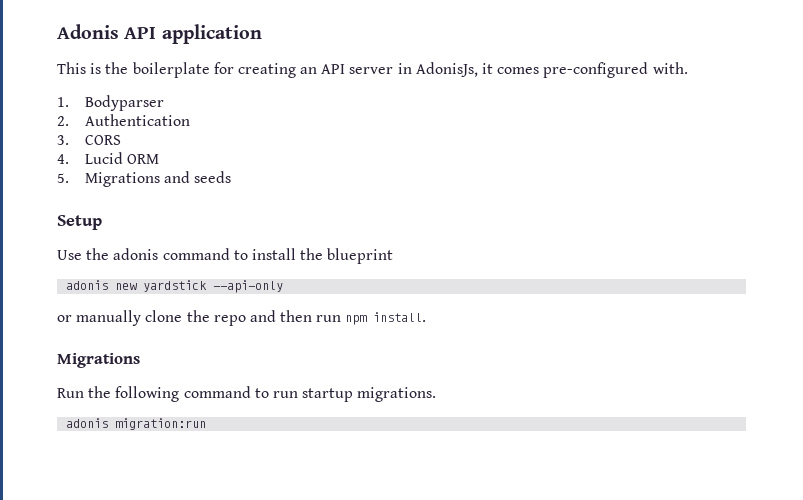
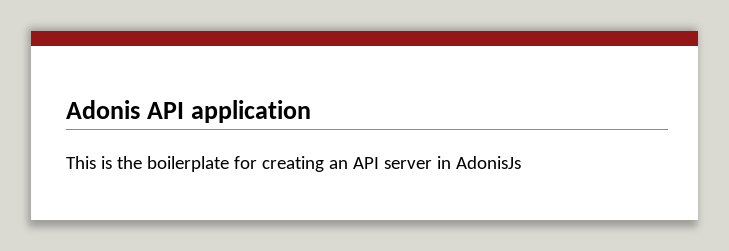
[415,62,688,78] [57,95,165,111] [57,114,191,126] [57,135,122,145] [57,152,160,164] [57,171,232,187] [57,215,102,230] [57,248,394,264] [66,280,284,293] [57,310,427,326] [57,353,140,368] [57,386,437,402] [66,418,207,430] AdonisJs, it comes pre-configured with. // 1. Bodyparser // 2. Authentication // 3. CORS // 4. Lucid ORM // 5. Migrations and seeds // Setup // Use the adonis command to install the blueprint // adonis new yardstick --api-only // or manually clone the repo and then run npm install. // Migrations // Run the following command to run startup migrations. // adonis migration:run -> [455,156,521,169] AdonisJs

